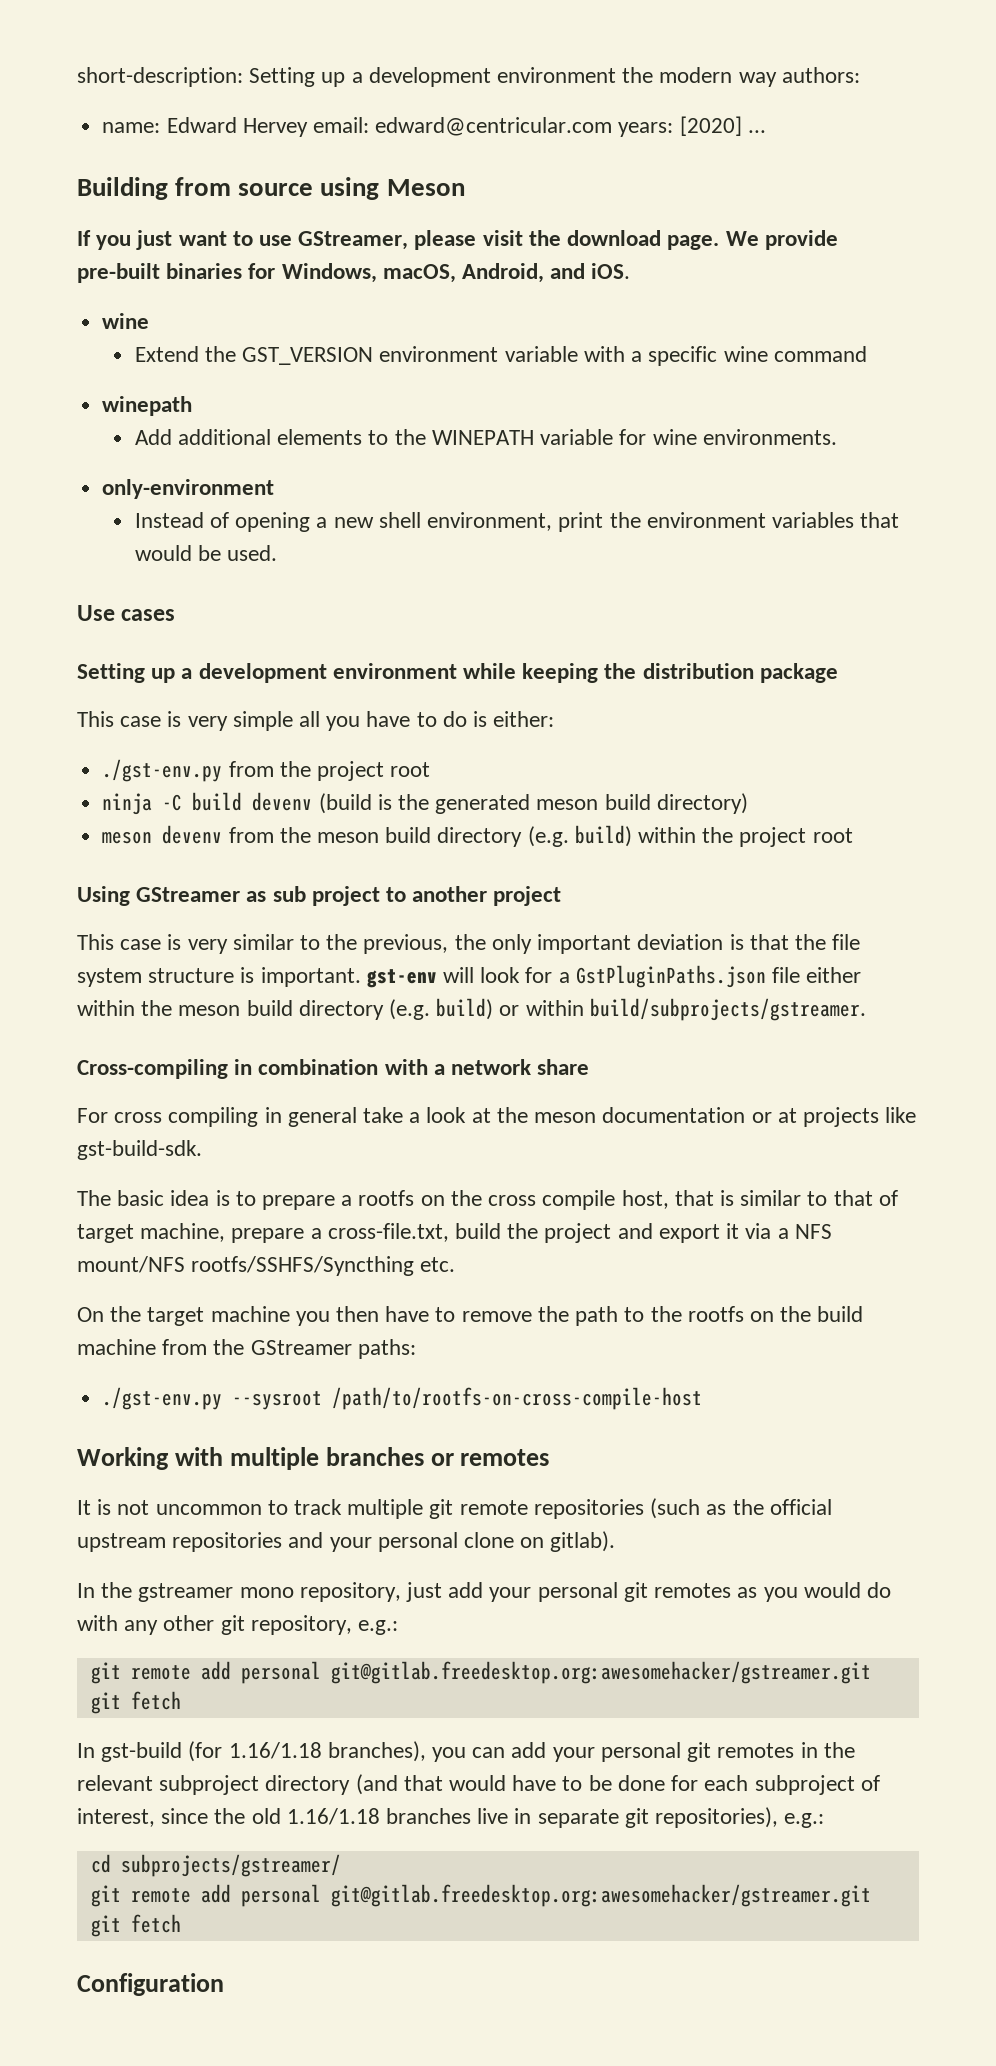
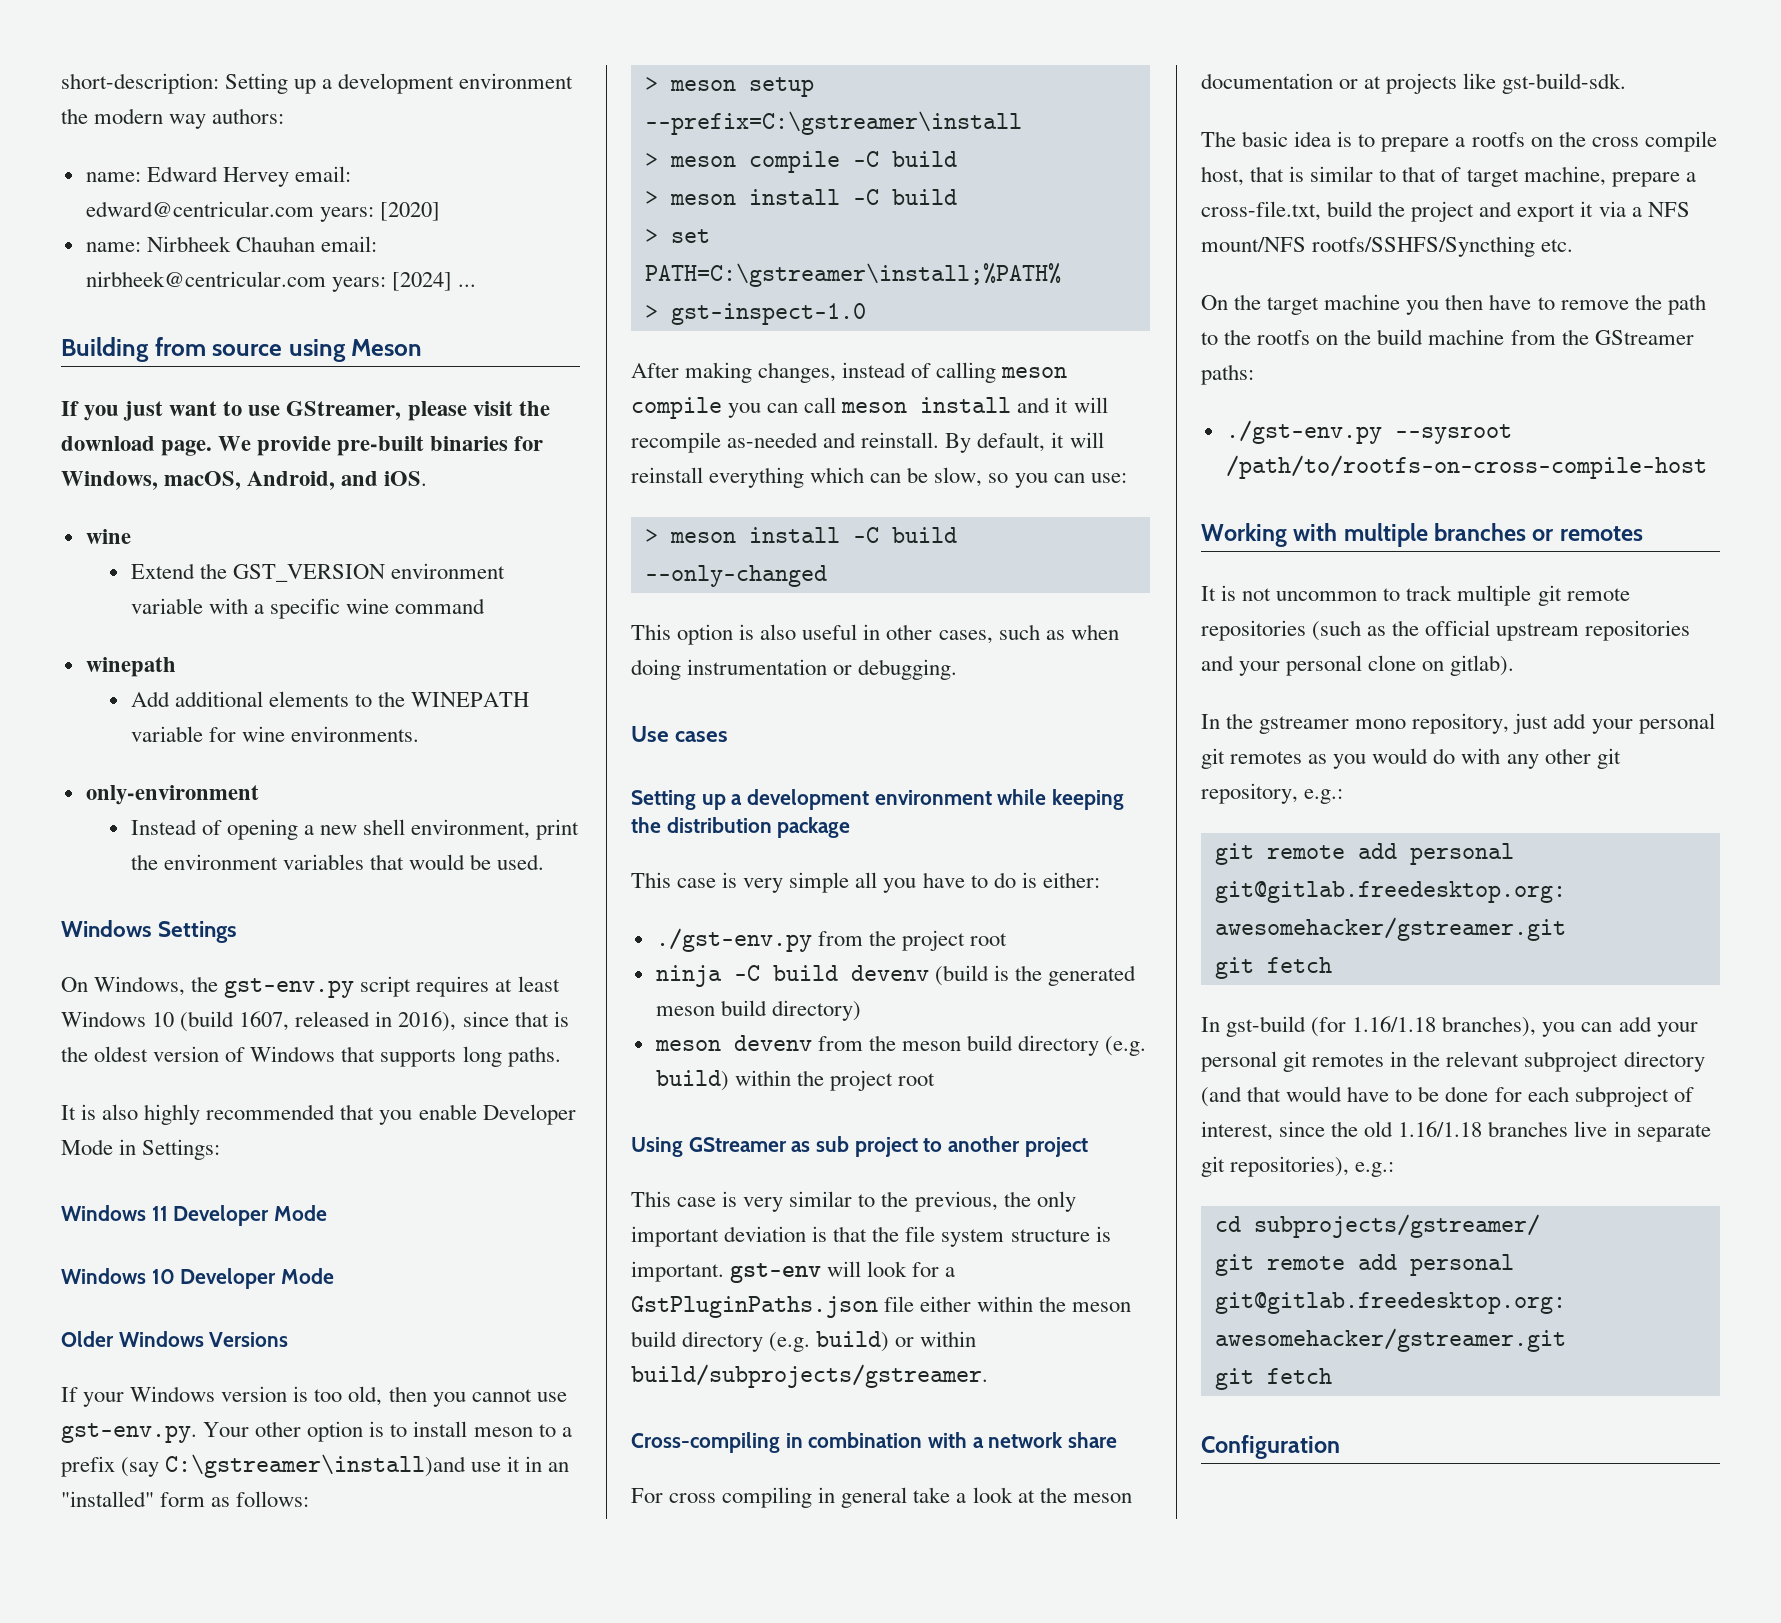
(742, 126) none -> [85,236,377,252] [85,271,452,292] // name: Nirbheek Chauhan email: nirbheek@centricular.com years: [2024]
(278, 553) none -> [61,920,238,943] [61,976,560,998] [61,1011,569,1032] [61,1046,561,1067] [61,1104,576,1125] [61,1139,221,1160] [61,1205,328,1226] [61,1268,335,1289] [61,1331,289,1347] [61,1386,567,1407] [61,1421,572,1443] [61,1454,570,1478] [61,1491,310,1507] [644,77,814,97] [644,111,1022,135] [644,151,957,173] [644,189,957,205] [644,229,710,243] [644,263,1061,287] [644,303,866,325] [631,362,1068,383] [631,397,1108,419] [631,432,1104,453] [631,467,1127,488] [644,527,957,543] [644,565,827,587] [631,624,1119,645] [631,659,958,680] // Windows Settings // On Windows, the gst-env.py script requires at least Windows 10 (build 1607, released in 2016), since that is the oldest version of Windows that supports long paths. // It is also highly recommended that you enable Developer Mode in Settings: // Windows 11 Developer Mode // Windows 10 Developer Mode // Older Windows Versions // If your Windows version is too old, then you cannot use gst-env.py. Your other option is to install meson to a prefix (say C:\gstreamer\install)and use it in an "installed" form as follows: // > meson setup --prefix=C:\gstreamer\install // > meson compile -C build // > meson install -C build // > set PATH=C:\gstreamer\install;%PATH% // > gst-inspect-1.0 // After making changes, instead of calling meson compile you can call meson install and it will recompile as-needed and reinstall. By default, it will reinstall everything which can be slow, so you can use: // > meson install -C build --only-changed // This option is also useful in other cases, such as when doing instrumentation or debugging.

